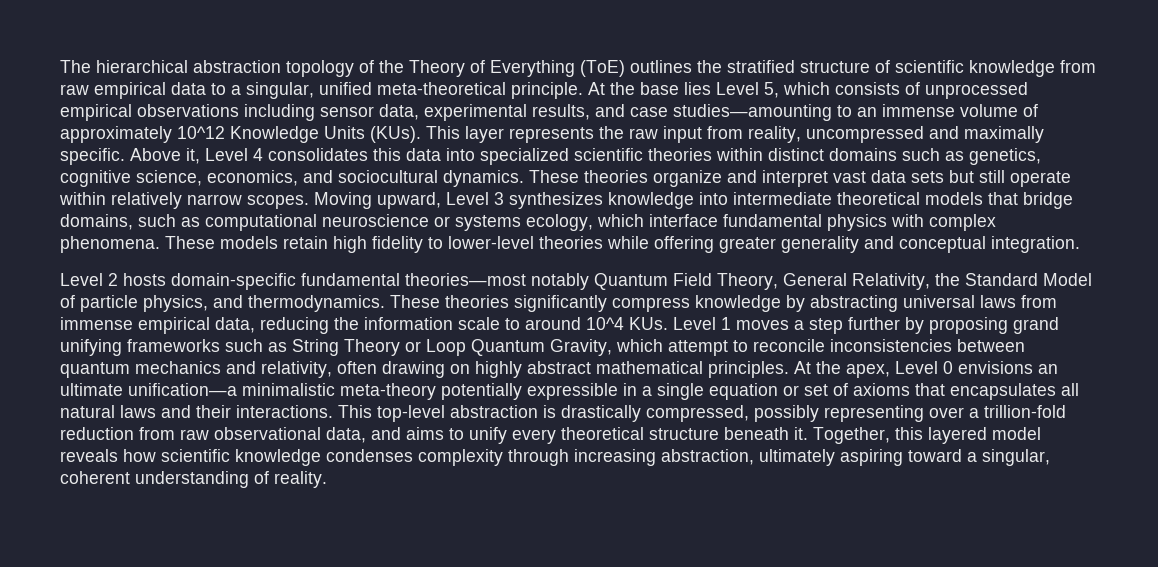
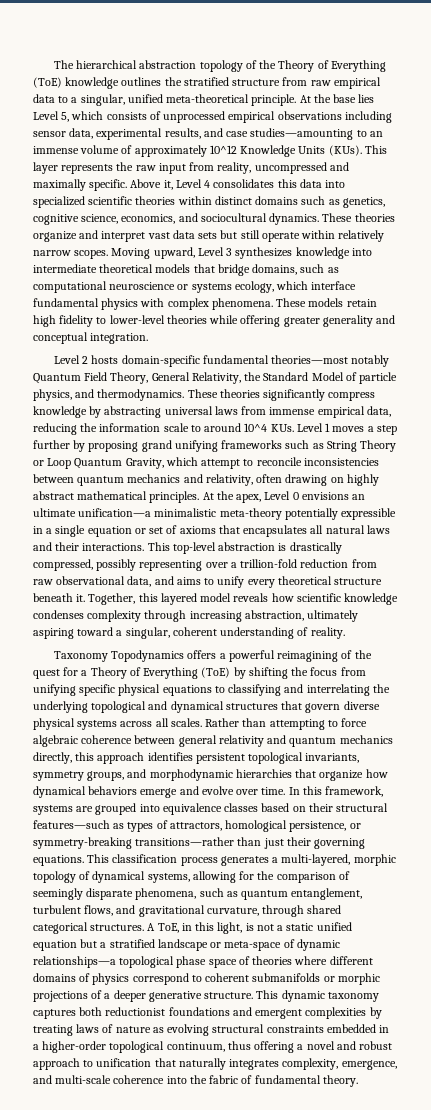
(625, 68) none -> [65,77,120,89] knowledge
[875,60,1055,77] of scientific knowledge -> (281, 82) none
(327, 479) none -> [53,650,372,662] [33,667,366,679] [33,684,390,696] [33,701,380,713] [33,718,368,730] [33,735,393,747] [33,752,360,764] [33,769,388,781] [33,786,384,798] [33,803,389,815] [33,820,361,832] [33,837,366,849] [33,854,396,866] [33,871,350,883] [33,888,363,900] [33,905,342,917] [33,922,352,934] [33,939,340,951] [33,956,373,968] [33,973,380,985] [33,990,379,1002] [33,1007,382,1019] [33,1024,390,1036] [33,1041,393,1053] [33,1058,397,1070] [33,1075,358,1087] // Taxonomy Topodynamics offers a powerful reimagining of the quest for a Theory of Everything (ToE) by shifting the focus from unifying specific physical equations to classifying and interrelating the underlying topological and dynamical structures that govern diverse physical systems across all scales. Rather than attempting to force algebraic coherence between general relativity and quantum mechanics directly, this approach identifies persistent topological invariants, symmetry groups, and morphodynamic hierarchies that organize how dynamical behaviors emerge and evolve over time. In this framework, systems are grouped into equivalence classes based on their structural features—such as types of attractors, homological persistence, or symmetry-breaking transitions—rather than just their governing equations. This classification process generates a multi-layered, morphic topology of dynamical systems, allowing for the comparison of seemingly disparate phenomena, such as quantum entanglement, turbulent flows, and gravitational curvature, through shared categorical structures. A ToE, in this light, is not a static unified equation but a stratified landscape or meta-space of dynamic relationships—a topological phase space of theories where different domains of physics correspond to coherent submanifolds or morphic projections of a deeper generative structure. This dynamic taxonomy captures both reductionist foundations and emergent complexities by treating laws of nature as evolving structural constraints embedded in a higher-order topological continuum, thus offering a novel and robust approach to unification that naturally integrates complexity, emergence, and multi-scale coherence into the fabric of fundamental theory.

